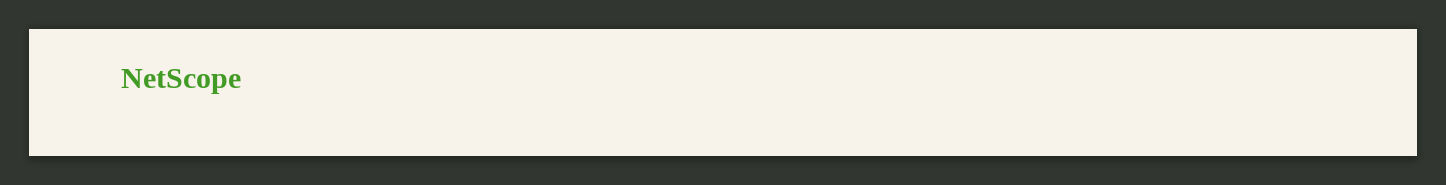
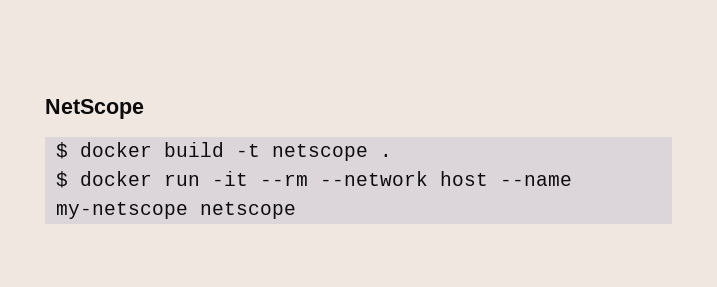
(241, 81) none -> [56,142,393,161] [56,171,573,188] [56,202,297,219] // $ docker build -t netscope . // $ docker run -it --rm --network host --name my-netscope netscope

